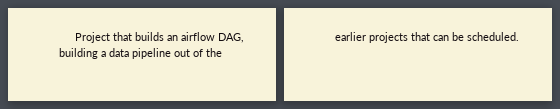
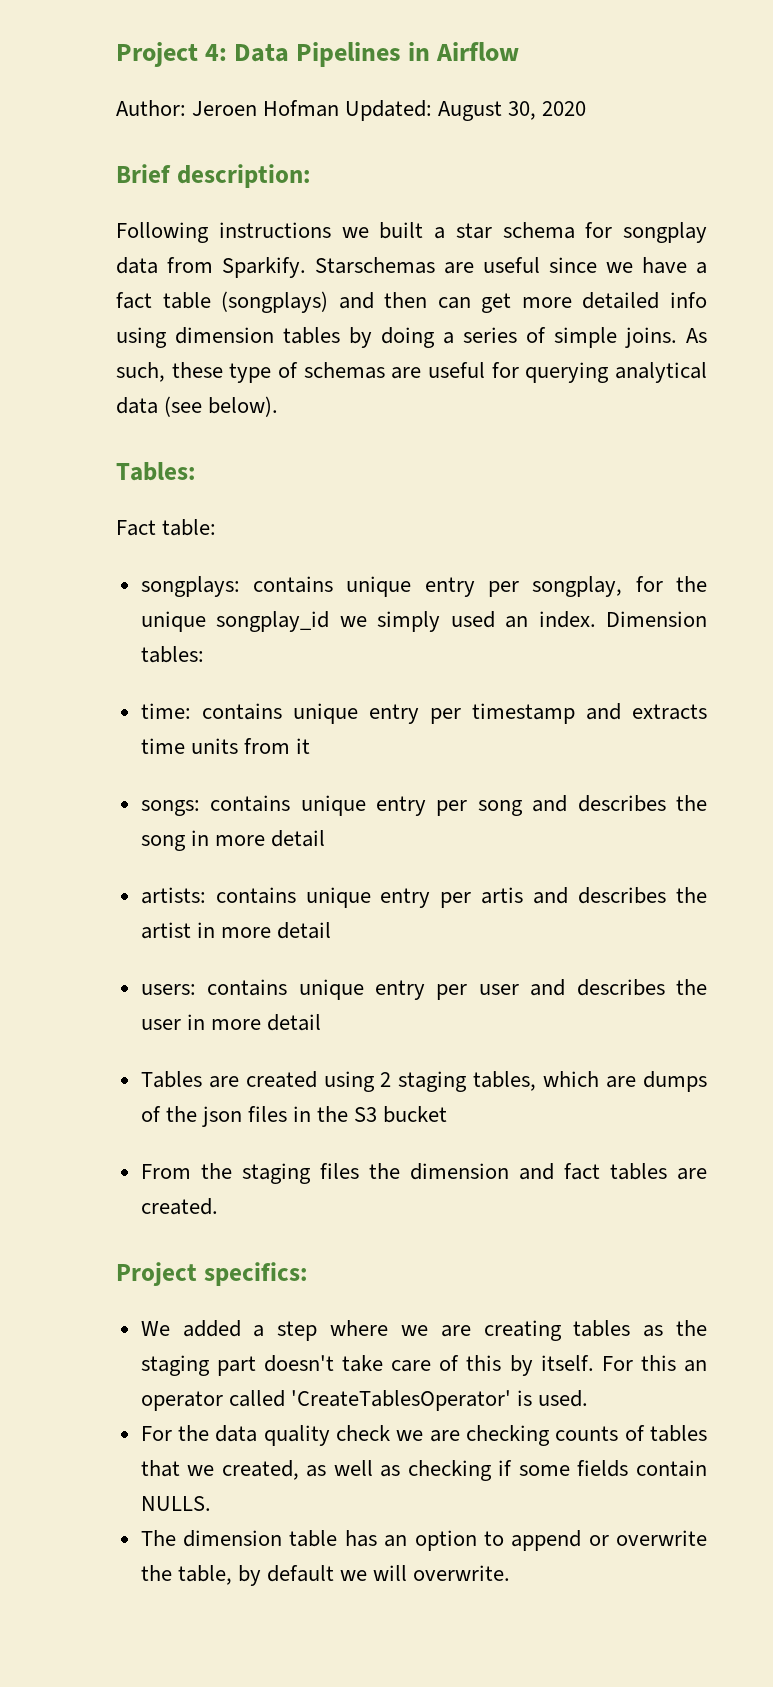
[75,32,245,43] [59,48,222,59] [335,32,519,43] Project that builds an airflow DAG, building a data pipeline out of the earlier projects that can be scheduled. -> [116,42,520,67] [116,100,587,121] [116,164,311,188] [116,222,707,243] [116,257,707,278] [116,291,707,313] [116,327,707,348] [116,362,707,383] [116,396,279,417] [116,462,196,481] [116,519,217,536] [140,576,707,597] [140,611,707,632] [140,646,204,663] [140,703,707,724] [140,738,310,754] [140,795,707,816] [140,830,325,851] [140,887,707,908] [140,922,331,939] [140,979,707,1000] [140,1014,321,1031] [140,1071,708,1092] [140,1106,448,1127] [140,1163,707,1184] [140,1198,218,1215] [116,1262,308,1286] [140,1320,707,1341] [140,1355,708,1376] [140,1390,589,1411] [140,1425,707,1446] [140,1460,707,1481] [140,1496,211,1511] [140,1530,707,1551] [140,1565,511,1586] Project 4: Data Pipelines in Airflow // Author: Jeroen Hofman Updated: August 30, 2020 // Brief description: // Following instructions we built a star schema for songplay data from Sparkify. Starschemas are useful since we have a fact table (songplays) and then can get more detailed info using dimension tables by doing a series of simple joins. As such, these type of schemas are useful for querying analytical data (see below). // Tables: // Fact table: // songplays: contains unique entry per songplay, for the unique songplay_id we simply used an index. Dimension tables: // time: contains unique entry per timestamp and extracts time units from it // songs: contains unique entry per song and describes the song in more detail // artists: contains unique entry per artis and describes the artist in more detail // users: contains unique entry per user and describes the user in more detail // Tables are created using 2 staging tables, which are dumps of the json files in the S3 bucket // From the staging files the dimension and fact tables are created. // Project specifics: // We added a step where we are creating tables as the staging part doesn't take care of this by itself. For this an operator called 'CreateTablesOperator' is used. // For the data quality check we are checking counts of tables that we created, as well as checking if some fields contain NULLS. // The dimension table has an option to append or overwrite the table, by default we will overwrite.

